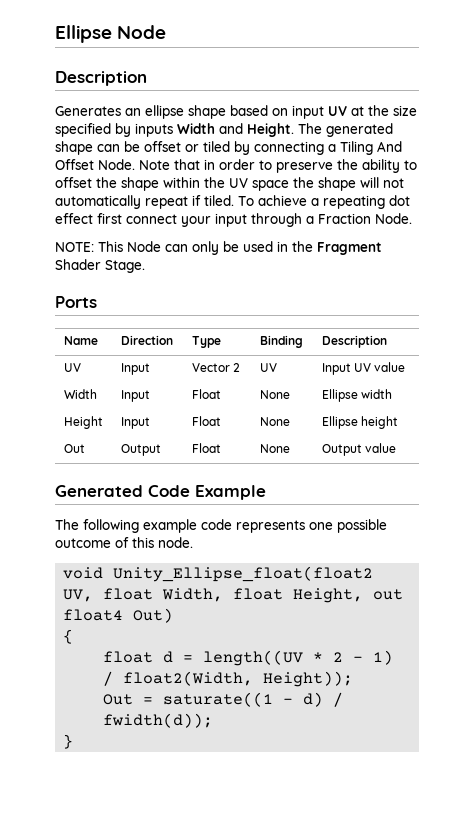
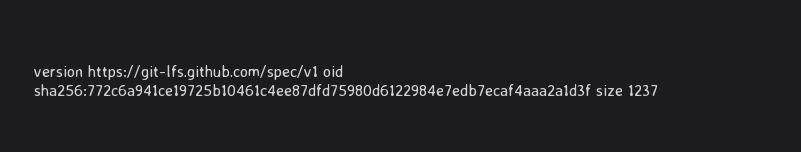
[55,25,167,43] [55,71,147,86] [55,105,417,119] [55,123,393,137] [55,141,402,155] [55,159,417,173] [55,177,404,191] [55,195,410,209] [55,213,412,227] [55,241,382,255] [55,259,145,273] [55,296,97,308] [63,336,98,345] [120,335,173,345] [191,336,221,348] [259,335,303,348] [321,335,387,348] [63,363,81,372] [120,363,150,375] [191,363,240,372] [259,363,277,372] [321,362,406,375] [63,389,97,399] [120,390,150,402] [191,389,221,399] [259,390,290,399] [321,389,392,402] [63,416,103,429] [120,417,150,429] [191,416,221,426] [259,417,290,426] [321,416,398,429] [63,444,85,453] [120,444,161,456] [191,443,221,453] [259,444,290,453] [321,443,396,456] [55,485,266,500] [55,519,387,533] [55,537,193,548] [63,566,374,582] [63,588,404,603] [63,608,174,623] [63,629,74,644] [103,650,394,666] [103,671,354,687] [103,692,344,707] [103,713,214,728] [63,734,74,749] Ellipse Node // Description // Generates an ellipse shape based on input UV at the size specified by inputs Width and Height. The generated shape can be offset or tiled by connecting a Tiling And Offset Node. Note that in order to preserve the ability to offset the shape within the UV space the shape will not automatically repeat if tiled. To achieve a repeating dot effect first connect your input through a Fraction Node. // NOTE: This Node can only be used in the Fragment Shader Stage. // Ports // Name | Direction | Type | Binding | Description // UV | Input | Vector 2 | UV | Input UV value // Width | Input | Float | None | Ellipse width // Height | Input | Float | None | Ellipse height // Out | Output | Float | None | Output value // Generated Code Example // The following example code represents one possible outcome of this node. // void Unity_Ellipse_float(float2 UV, float Width, float Height, out float4 Out) // { // float d = length((UV * 2 - 1) / float2(Width, Height)); // Out = saturate((1 - d) / fwidth(d)); // } -> [34,65,343,80] [34,84,658,96] version https://git-lfs.github.com/spec/v1 oid sha256:772c6a941ce19725b10461c4ee87dfd75980d6122984e7edb7ecaf4aaa2a1d3f size 1237

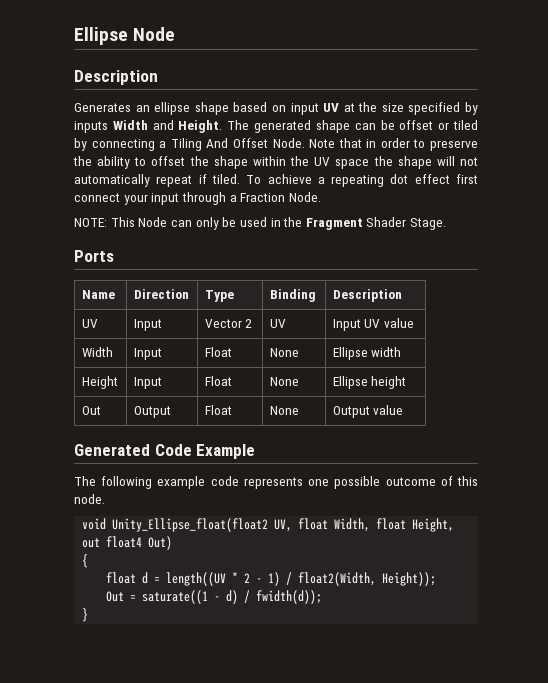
[34,65,343,80] [34,84,658,96] version https://git-lfs.github.com/spec/v1 oid sha256:772c6a941ce19725b10461c4ee87dfd75980d6122984e7edb7ecaf4aaa2a1d3f size 1237 -> [74,27,176,45] [74,70,158,85] [74,102,478,115] [74,120,478,133] [74,138,478,151] [73,156,478,169] [74,174,479,187] [74,192,321,205] [74,217,447,230] [74,250,114,262] [81,290,115,299] [133,289,189,299] [204,290,234,302] [269,289,316,302] [332,289,402,302] [81,319,98,328] [133,319,162,331] [204,319,253,328] [269,319,286,328] [332,318,414,331] [81,347,113,357] [133,348,162,360] [204,347,232,357] [269,348,299,357] [332,347,402,360] [81,376,118,389] [133,377,162,389] [204,376,232,386] [269,377,299,386] [332,376,407,389] [81,406,101,415] [133,406,171,418] [204,405,232,415] [269,406,299,415] [332,405,404,418] [74,444,256,459] [74,476,479,489] [74,494,105,504] [82,518,455,532] [82,536,173,550] [82,554,89,568] [106,572,437,586] [106,590,323,604] [82,608,89,622] Ellipse Node // Description // Generates an ellipse shape based on input UV at the size specified by inputs Width and Height. The generated shape can be offset or tiled by connecting a Tiling And Offset Node. Note that in order to preserve the ability to offset the shape within the UV space the shape will not automatically repeat if tiled. To achieve a repeating dot effect first connect your input through a Fraction Node. // NOTE: This Node can only be used in the Fragment Shader Stage. // Ports // Name | Direction | Type | Binding | Description // UV | Input | Vector 2 | UV | Input UV value // Width | Input | Float | None | Ellipse width // Height | Input | Float | None | Ellipse height // Out | Output | Float | None | Output value // Generated Code Example // The following example code represents one possible outcome of this node. // void Unity_Ellipse_float(float2 UV, float Width, float Height, out float4 Out) // { // float d = length((UV * 2 - 1) / float2(Width, Height)); // Out = saturate((1 - d) / fwidth(d)); // }

